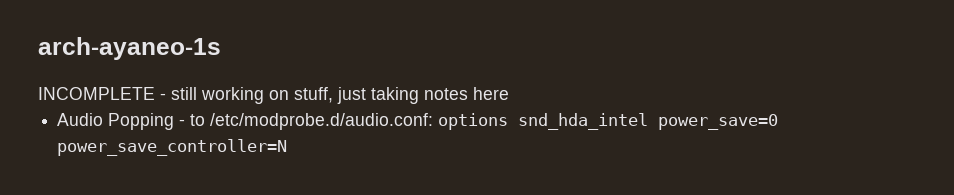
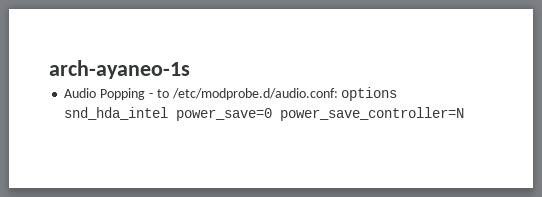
[38,87,509,104] // INCOMPLETE - still working on stuff, just taking notes here -> (190, 69) none

